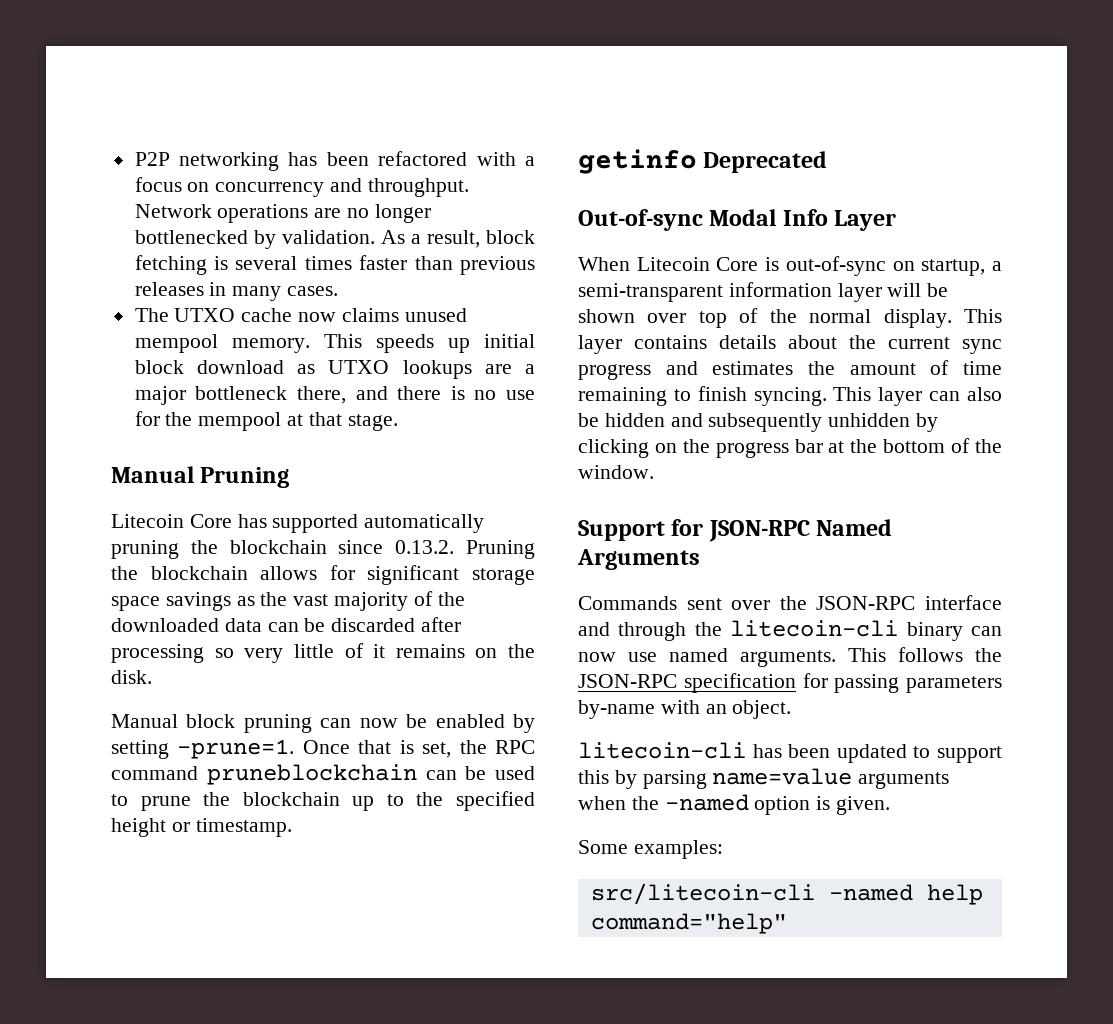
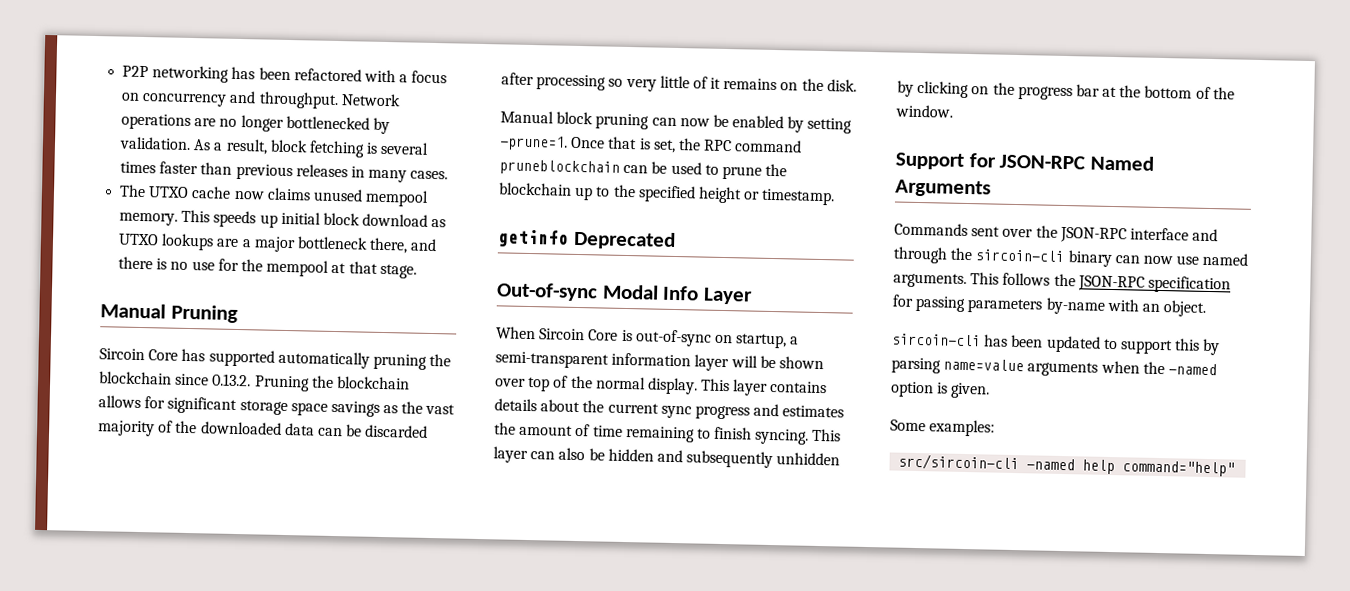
[111,514,184,528] Litecoin -> [99,348,145,361] Sircoin
[636,257,710,271] Litecoin -> [539,328,586,341] Sircoin
[730,620,899,637] litecoin-cli -> [975,249,1065,263] sircoin-cli
[578,742,746,759] litecoin-cli -> [892,333,981,347] sircoin-cli
[590,883,815,905] src/litecoin-cli -> [898,453,1020,472] src/sircoin-cli

